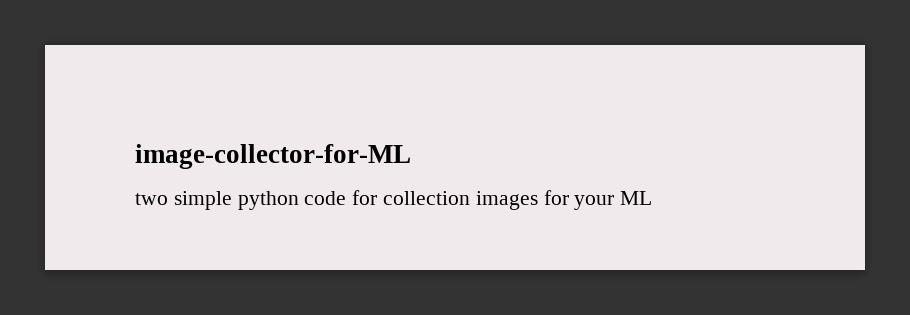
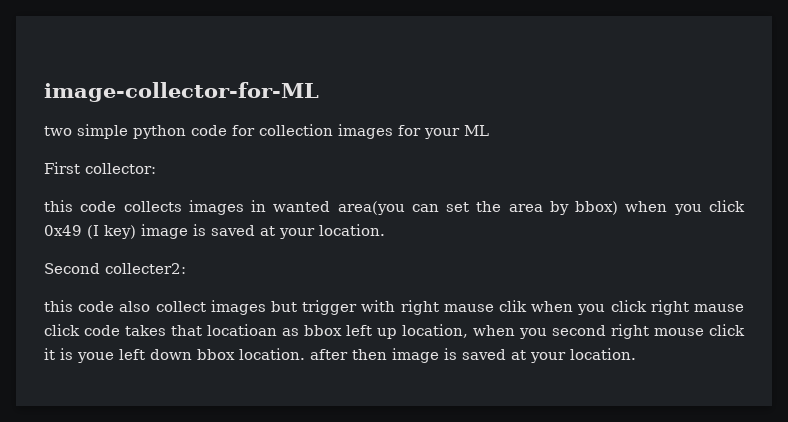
(653, 198) none -> [44,162,156,174] [44,200,745,215] [44,224,385,239] [44,263,186,274] [44,300,745,315] [44,324,745,339] [44,348,636,363] // First collector: // this code collects images in wanted area(you can set the area by bbox) when you click 0x49 (I key) image is saved at your location. // Second collecter2: // this code also collect images but trigger with right mause clik when you click right mause click code takes that locatioan as bbox left up location, when you second right mouse click it is youe left down bbox location. after then image is saved at your location.

